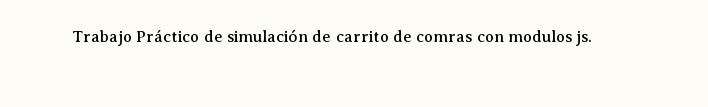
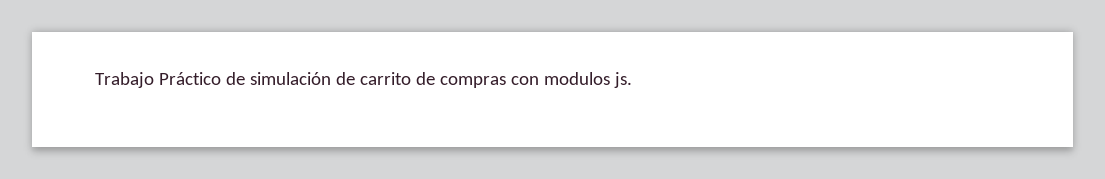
[416,34,473,42] comras -> [439,76,506,88] compras

